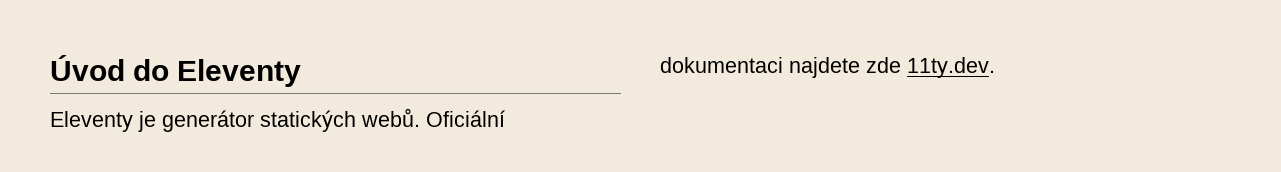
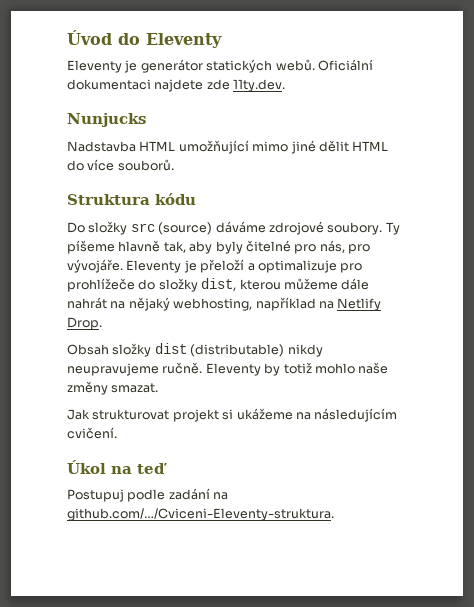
(995, 67) none -> [67,113,146,127] [67,140,389,154] [67,159,174,171] [67,193,196,205] [67,221,400,235] [67,240,370,254] [67,259,363,273] [67,278,370,292] [67,297,382,311] [67,317,102,330] [67,343,323,357] [67,362,389,376] [67,381,159,395] [67,408,398,422] [67,427,117,439] [67,460,167,474] [67,488,229,502] [67,508,334,521] // Nunjucks // Nadstavba HTML umožňující mimo jiné dělit HTML do více souborů. // Struktura kódu // Do složky src (source) dáváme zdrojové soubory. Ty píšeme hlavně tak, aby byly čitelné pro nás, pro vývojáře. Eleventy je přeloží a optimalizuje pro prohlížeče do složky dist, kterou můžeme dále nahrát na nějaký webhosting, například na Netlify Drop. // Obsah složky dist (distributable) nikdy neupravujeme ručně. Eleventy by totiž mohlo naše změny smazat. // Jak strukturovat projekt si ukážeme na následujícím cvičení. // Úkol na teď // Postupuj podle zadání na github.com/…/Cviceni-Eleventy-struktura.

